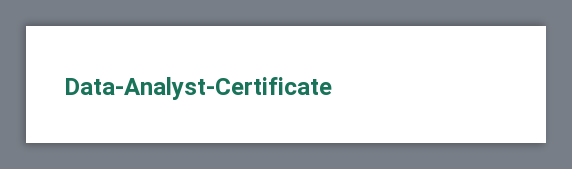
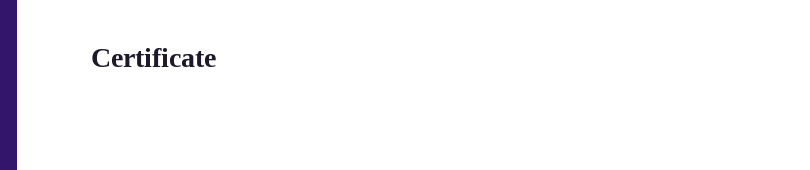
[64,77,332,100] Data-Analyst-Certificate -> [91,48,216,67] Certificate

